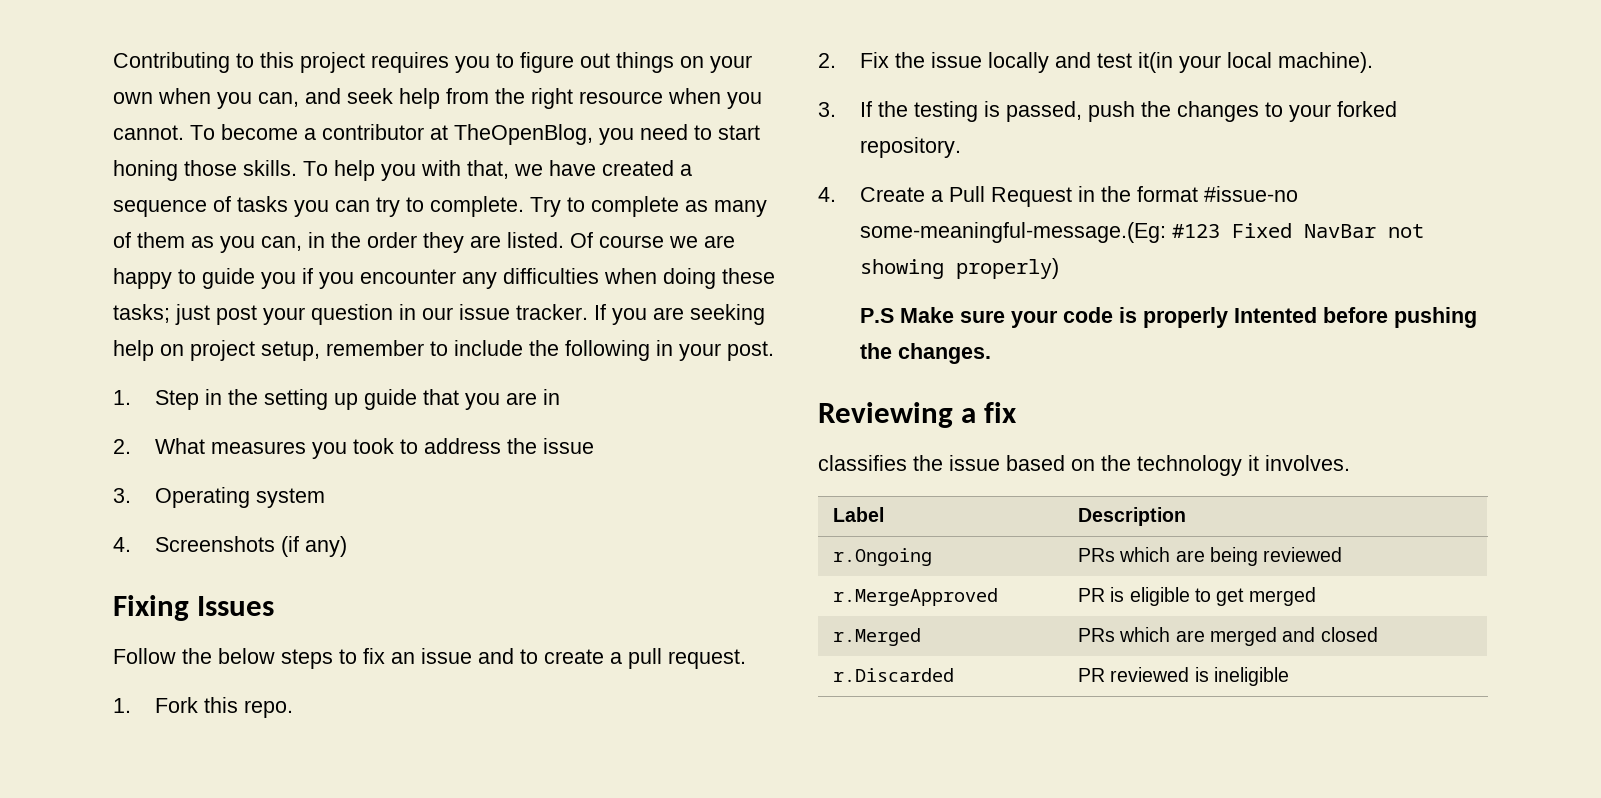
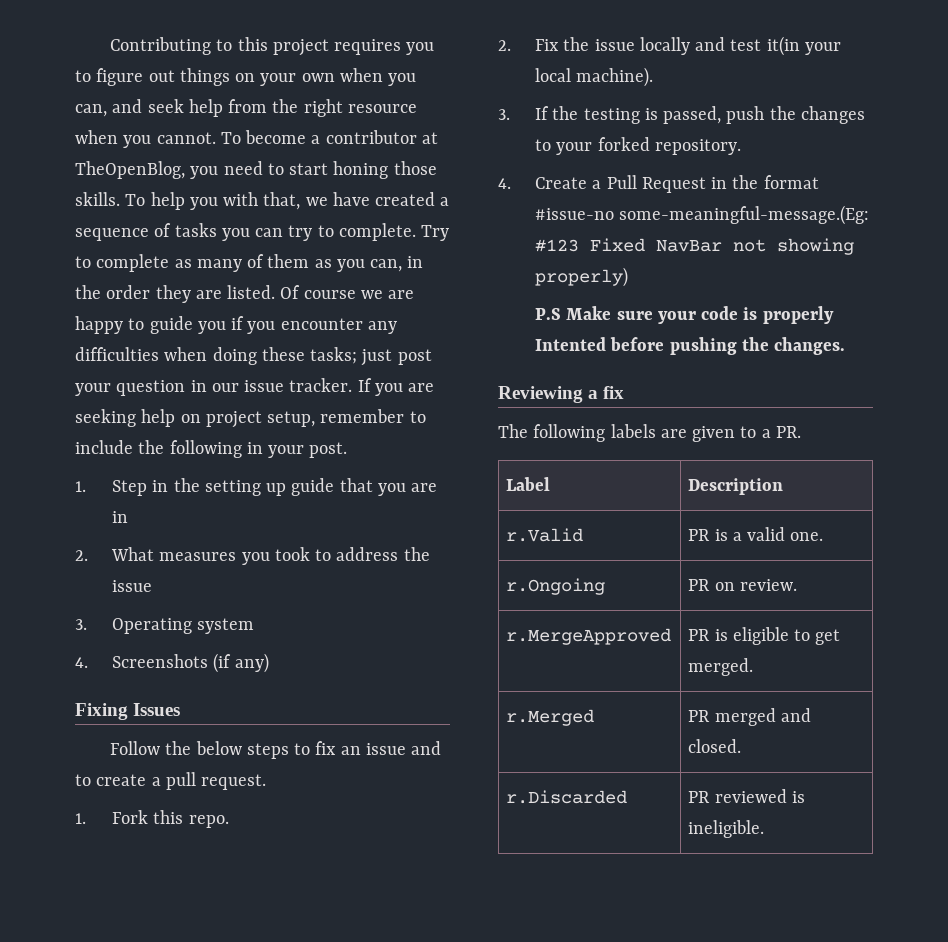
[818,455,1350,476] [833,507,885,522] [1078,507,1187,526] [833,548,933,566] [1078,547,1343,566] classifies the issue based on the technology it involves. // Label | Description // r.Ongoing | PRs which are being reviewed -> [498,424,801,442] [506,477,551,491] [688,478,784,495] [506,528,584,542] [688,527,824,541] [506,578,606,595] [688,579,797,591] The following labels are given to a PR. // Label | Description // r.Valid | PR is a valid one. // r.Ongoing | PR on review.
[1248,587,1316,606] merged -> [688,658,754,676] merged.
[1078,627,1205,642] PRs which are -> [688,710,711,722] PR
[1320,627,1378,642] closed -> [688,739,742,753] closed.
[1213,667,1289,686] ineligible -> [688,820,765,838] ineligible.

